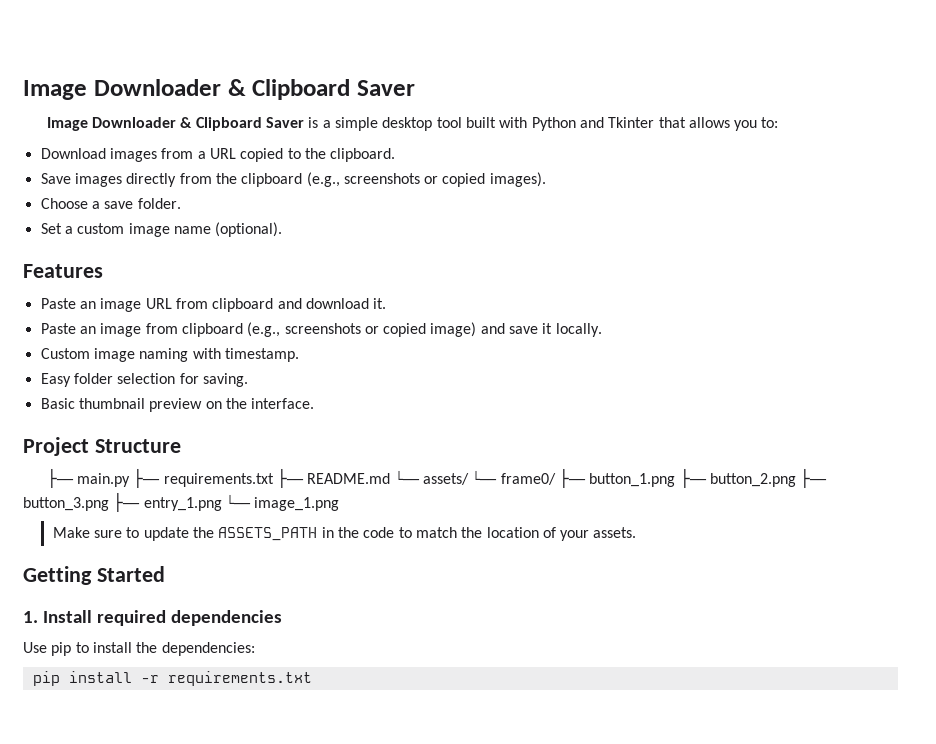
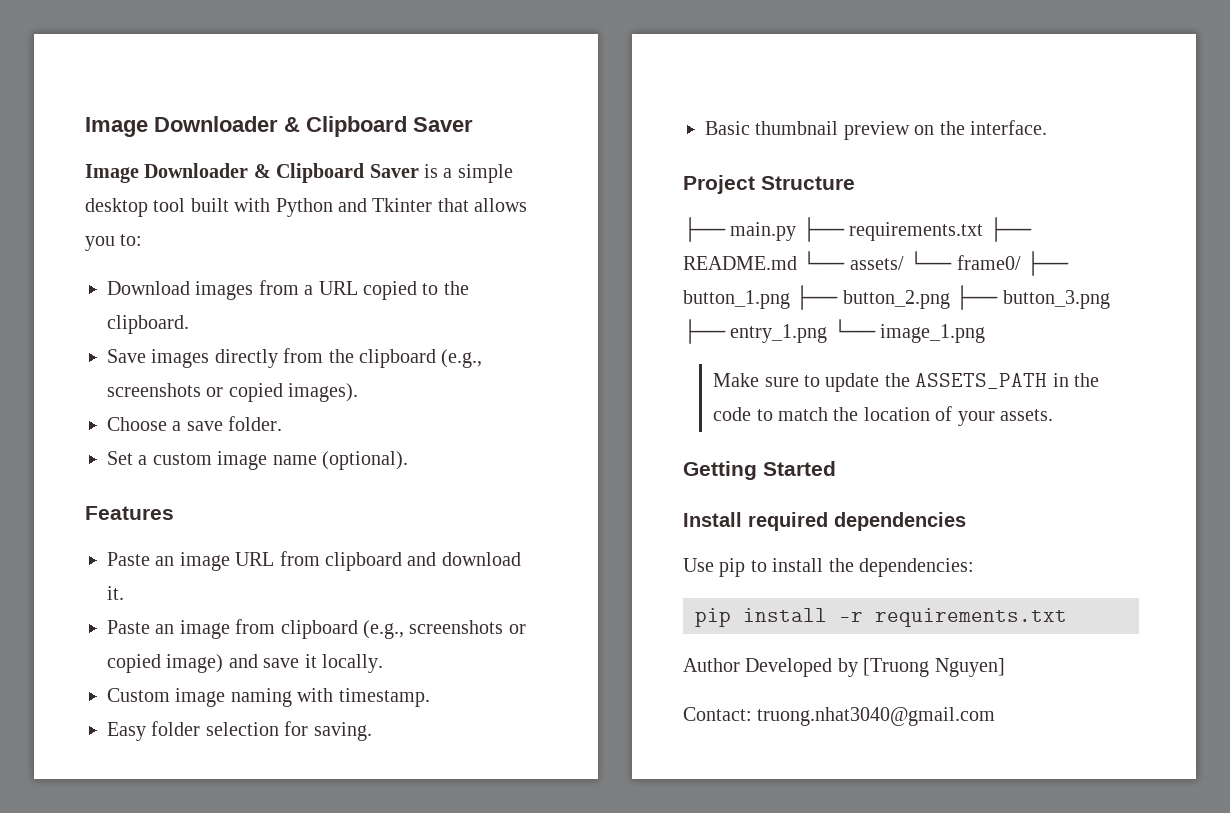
[23,611,38,623] 1. -> (836, 468) none
(312, 678) none -> [683,658,1005,677] [683,707,996,726] // Author Developed by [Truong Nguyen] // Contact: truong.nhat3040@gmail.com

